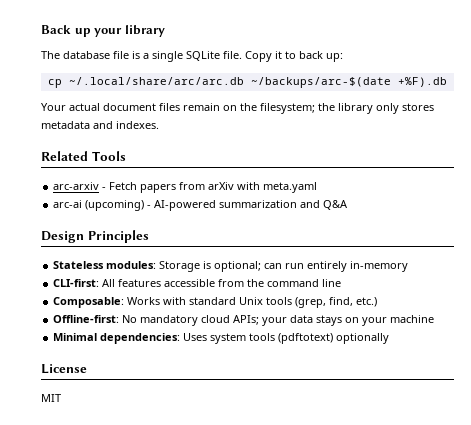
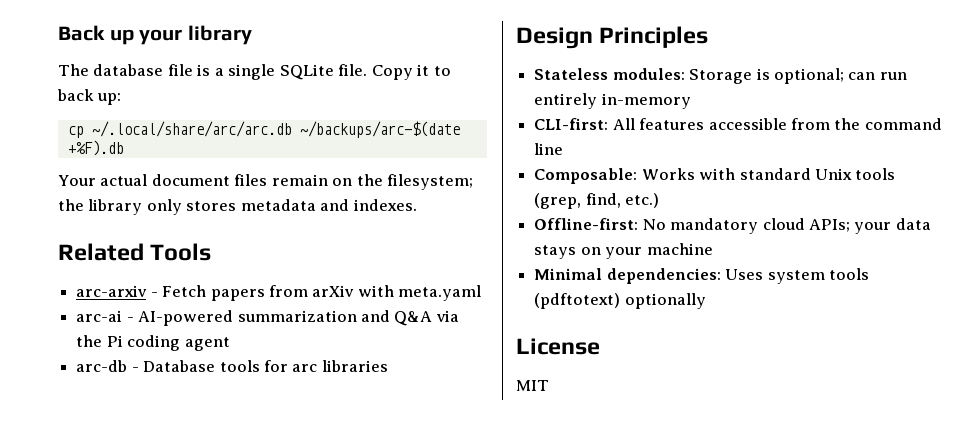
[85,200,145,211] (upcoming) -> (123, 316) none
(349, 205) none -> [435,310,459,322] [76,335,230,351] [76,360,388,372] via the Pi coding agent // arc-db - Database tools for arc libraries

